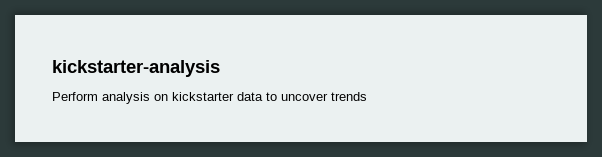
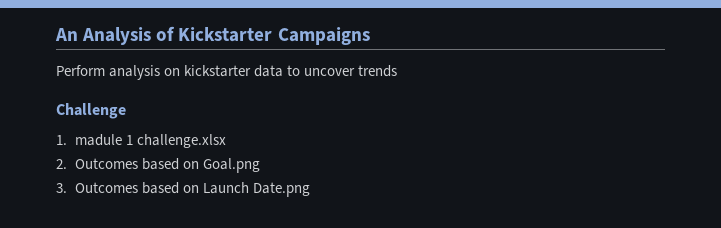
[52,60,220,77] kickstarter-analysis -> [55,26,370,45] An Analysis of Kickstarter Campaigns
(367, 96) none -> [56,103,126,119] [56,134,226,148] [56,158,260,173] [56,182,310,197] // Challenge // 1. madule 1 challenge.xlsx // 2. Outcomes based on Goal.png // 3. Outcomes based on Launch Date.png

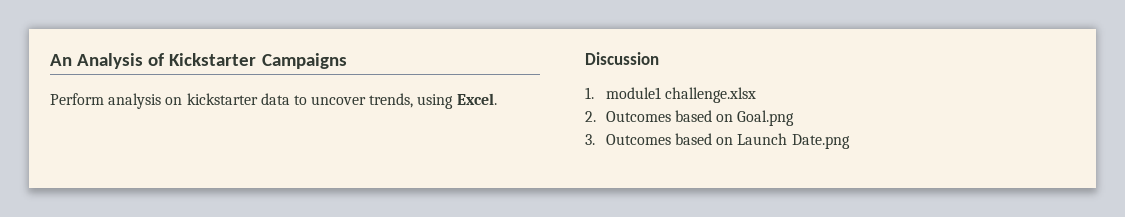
[358,65,398,77] [56,103,126,119] trends // Challenge -> [369,93,497,109] [585,52,659,65] trends, using Excel. // Discussion
[74,134,133,146] madule 1 -> [605,87,661,99] module1

